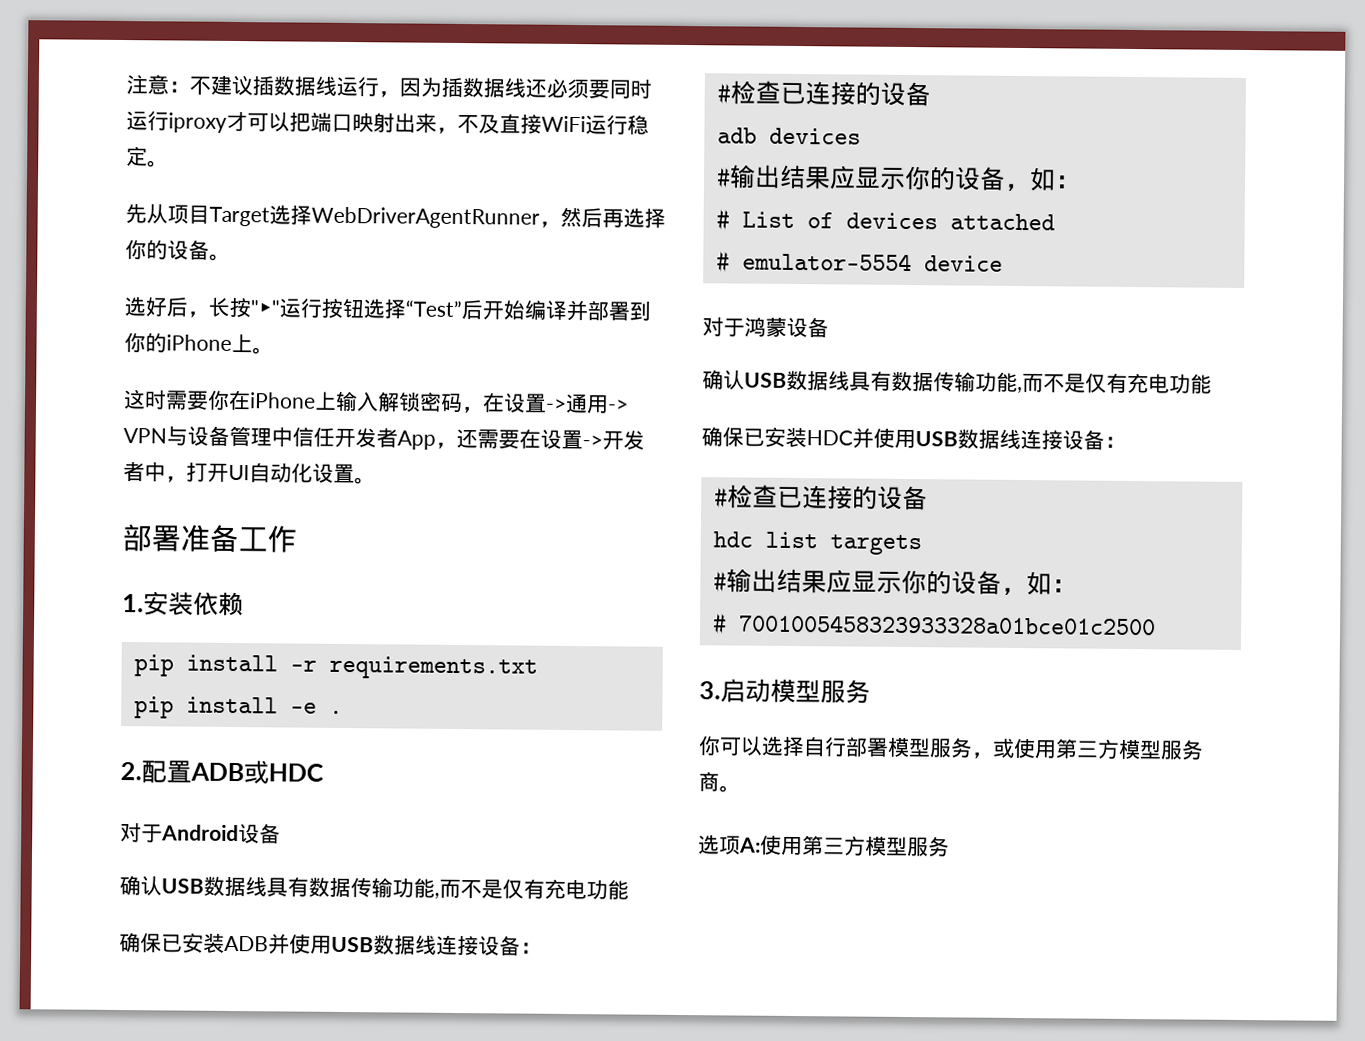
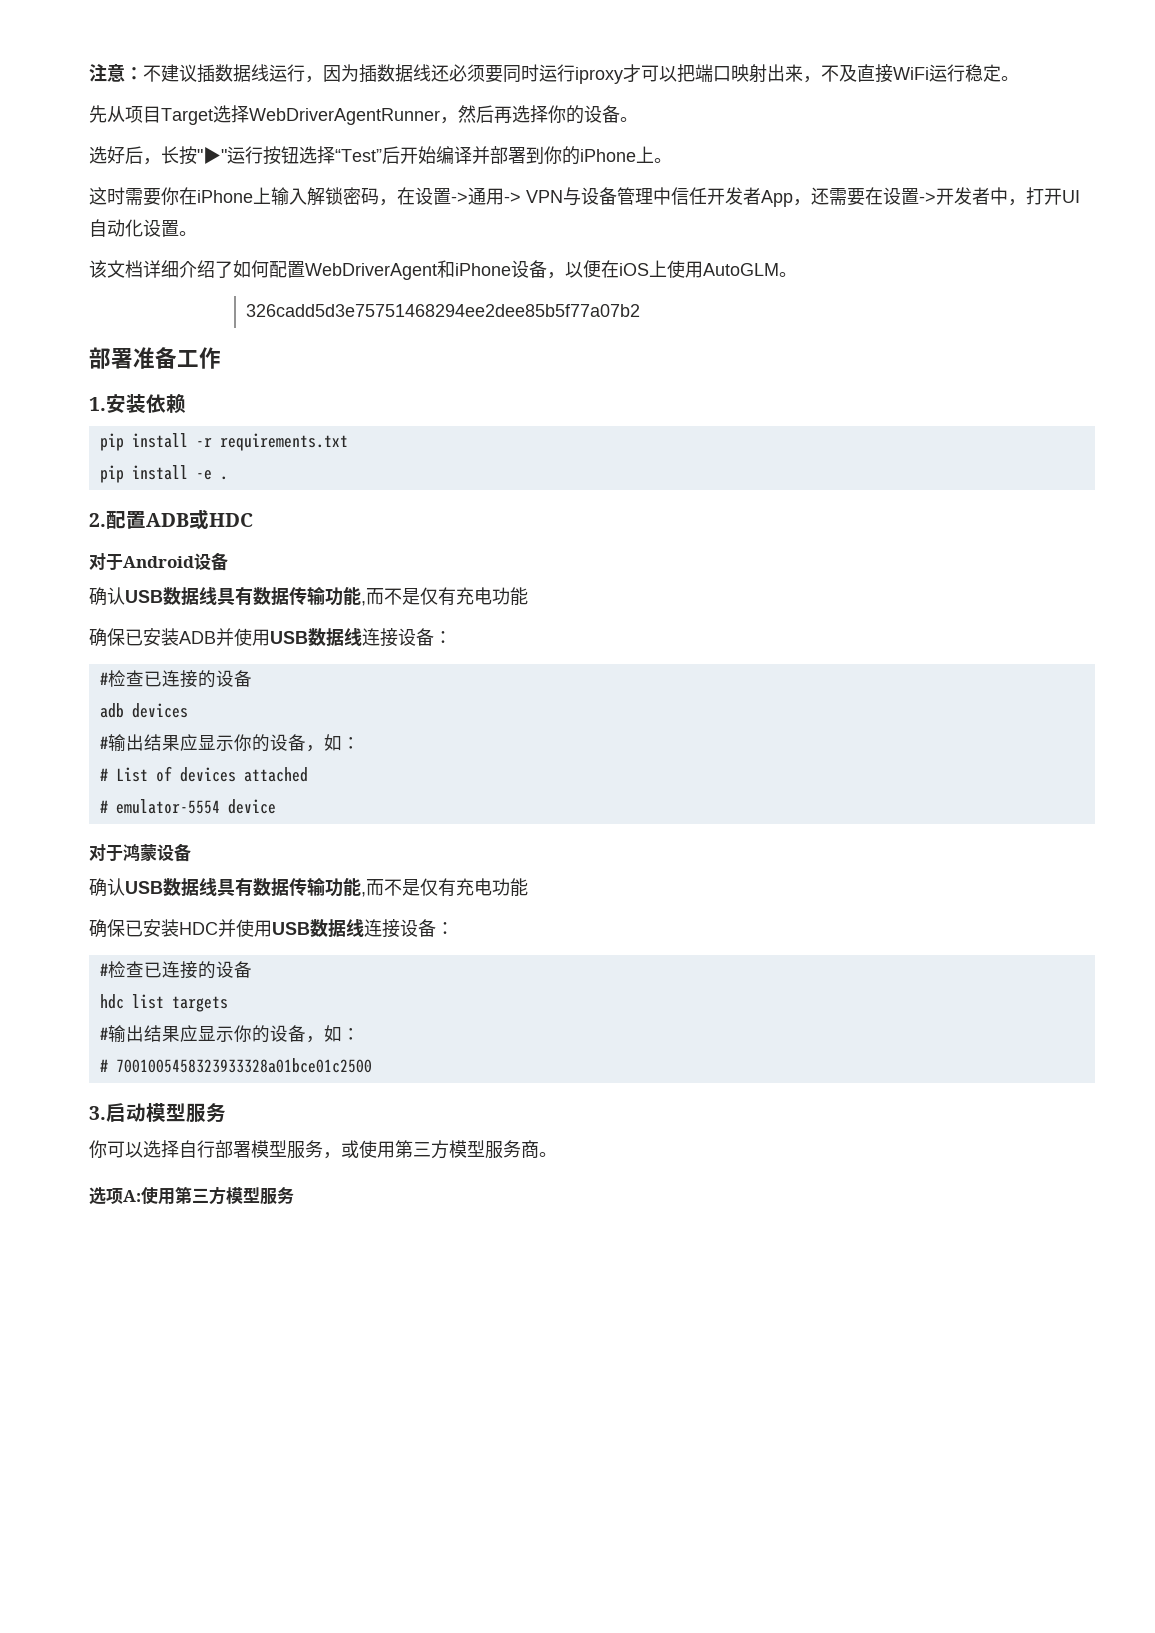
(376, 481) none -> [89,260,797,280] [246,304,641,317] // 该文档详细介绍了如何配置WebDriverAgent和iPhone设备，以便在iOS上使用AutoGLM。 // 326cadd5d3e75751468294ee2dee85b5f77a07b2

